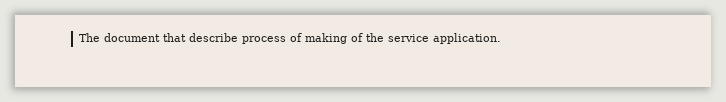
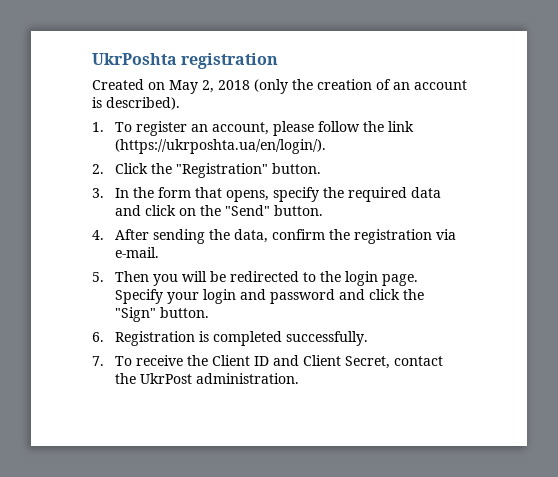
[78,33,501,44] The document that describe process of making of the service application. -> [92,53,279,69] [92,79,467,94] [92,97,180,110] [92,121,415,136] [115,139,327,154] [92,163,322,178] [92,187,442,202] [115,205,324,216] [92,229,457,244] [115,247,160,258] [92,271,419,286] [115,289,425,304] [115,307,210,322] [92,331,369,346] [92,355,444,369] [115,373,300,384] UkrPoshta registration // Created on May 2, 2018 (only the creation of an account is described). // 1. To register an account, please follow the link (https://ukrposhta.ua/en/login/). // 2. Click the "Registration" button. // 3. In the form that opens, specify the required data and click on the "Send" button. // 4. After sending the data, confirm the registration via e-mail. // 5. Then you will be redirected to the login page. Specify your login and password and click the "Sign" button. // 6. Registration is completed successfully. // 7. To receive the Client ID and Client Secret, contact the UkrPost administration.

